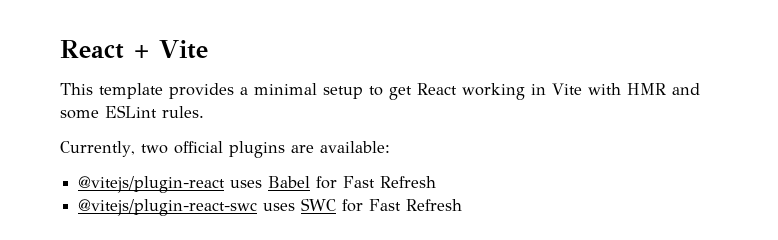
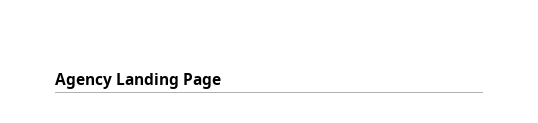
[60,40,208,59] [60,83,700,100] [60,105,204,119] [60,141,390,158] [78,176,437,193] [78,198,463,216] React + Vite // This template provides a minimal setup to get React working in Vite with HMR and some ESLint rules. // Currently, two official plugins are available: // @vitejs/plugin-react uses Babel for Fast Refresh // @vitejs/plugin-react-swc uses SWC for Fast Refresh -> [55,73,222,89] Agency Landing Page

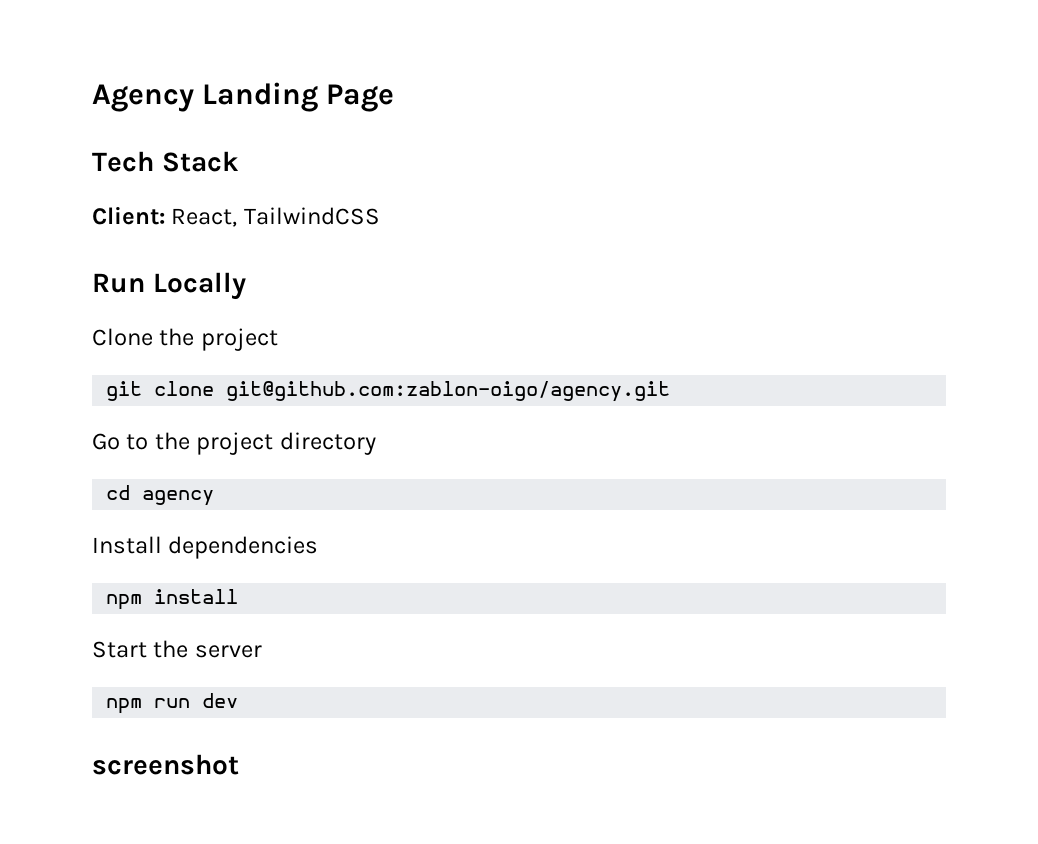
(222, 81) none -> [92,151,239,172] [92,206,380,227] [92,272,246,300] [92,328,278,351] [106,381,671,402] [92,432,376,455] [106,485,215,506] [92,536,319,559] [106,589,239,610] [92,640,262,658] [106,693,239,714] [92,754,239,775] // Tech Stack // Client: React, TailwindCSS // Run Locally // Clone the project // git clone git@github.com:zablon-oigo/agency.git // Go to the project directory // cd agency // Install dependencies // npm install // Start the server // npm run dev // screenshot

